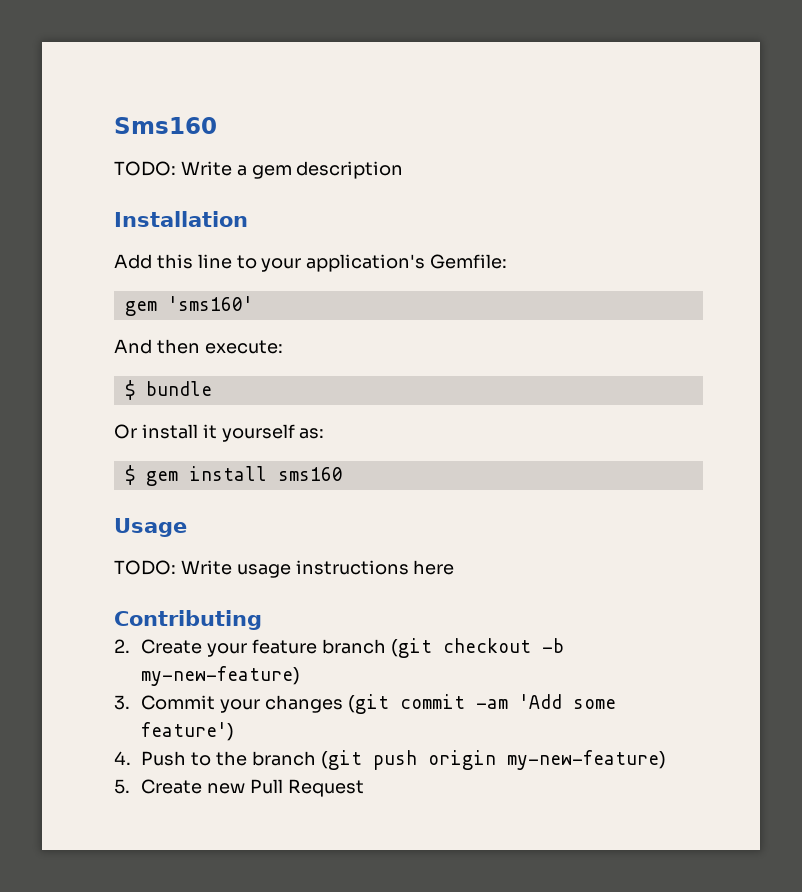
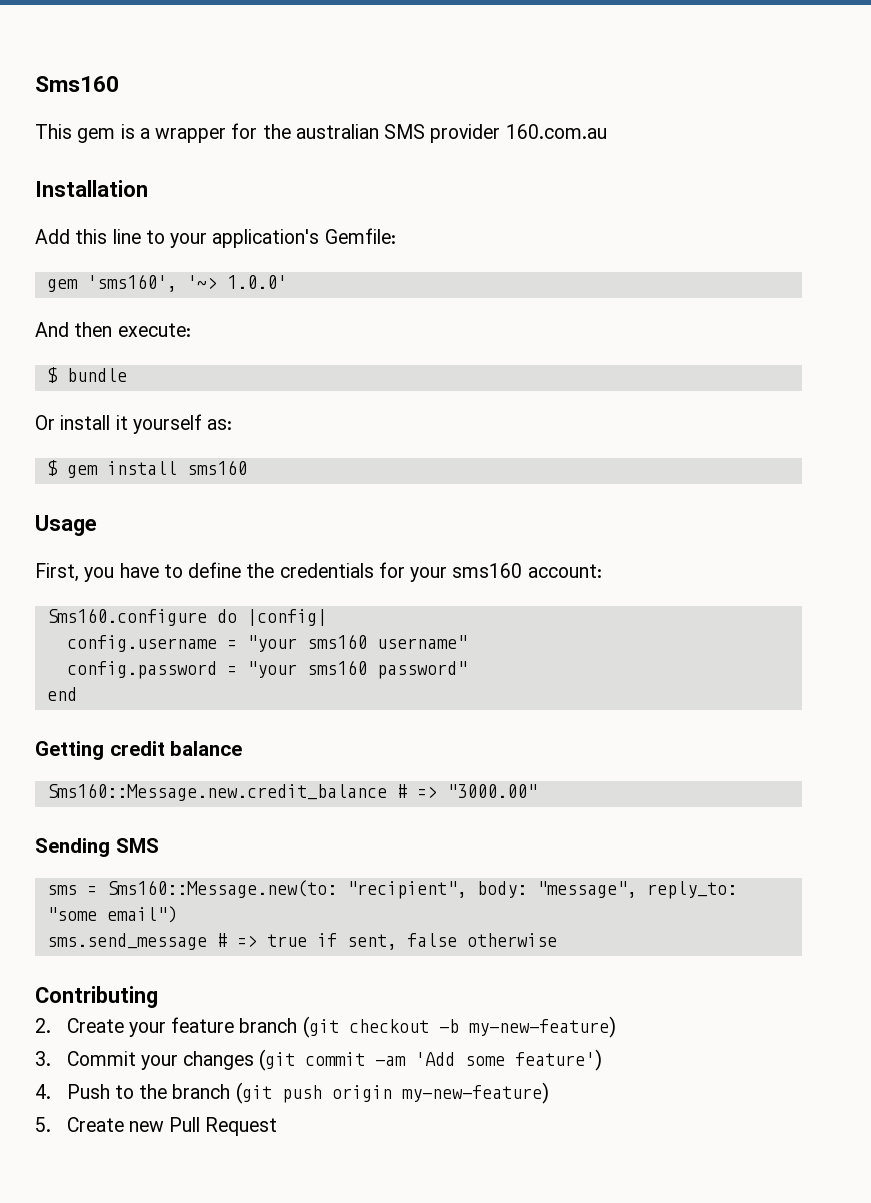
[114,161,404,179] TODO: Write a gem description -> [35,123,607,143] This gem is a wrapper for the australian SMS provider 160.com.au
[167,296,253,311] 'sms160' -> [86,274,287,292] 'sms160', '~> 1.0.0'
[114,560,455,578] TODO: Write usage instructions here -> [35,562,602,582] [46,608,327,626] [66,634,467,652] [66,660,467,679] [46,687,77,701] [35,741,243,760] [46,783,537,801] [35,838,159,857] [46,880,737,899] [46,906,177,923] [46,933,557,950] First, you have to define the credentials for your sms160 account: // Sms160.configure do |config| // config.username = "your sms160 username" // config.password = "your sms160 password" // end // Getting credit balance // Sms160::Message.new.credit_balance # => "3000.00" // Sending SMS // sms = Sms160::Message.new(to: "recipient", body: "message", reply_to: "some email") // sms.send_message # => true if sent, false otherwise

